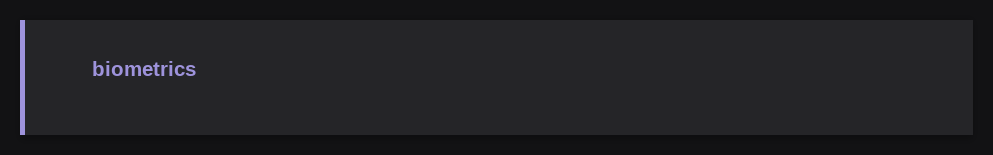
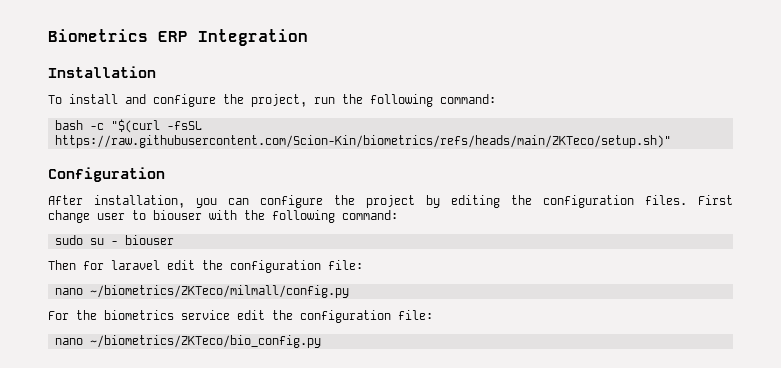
[92,61,196,76] biometrics -> [48,29,308,46] [48,66,156,78] [48,94,496,107] [54,119,202,133] [54,135,671,148] [48,167,165,182] [48,195,733,208] [48,210,398,223] [54,235,174,245] [48,260,363,273] [54,285,349,298] [48,310,433,323] [54,335,321,348] Biometrics ERP Integration // Installation // To install and configure the project, run the following command: // bash -c "$(curl -fsSL https://raw.githubusercontent.com/Scion-Kin/biometrics/refs/heads/main/ZKTeco/setup.sh)" // Configuration // After installation, you can configure the project by editing the configuration files. First change user to biouser with the following command: // sudo su - biouser // Then for laravel edit the configuration file: // nano ~/biometrics/ZKTeco/milmall/config.py // For the biometrics service edit the configuration file: // nano ~/biometrics/ZKTeco/bio_config.py

